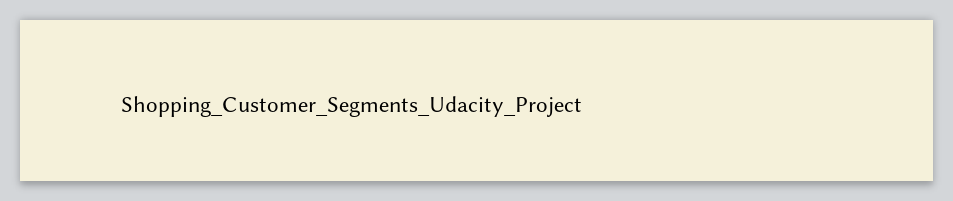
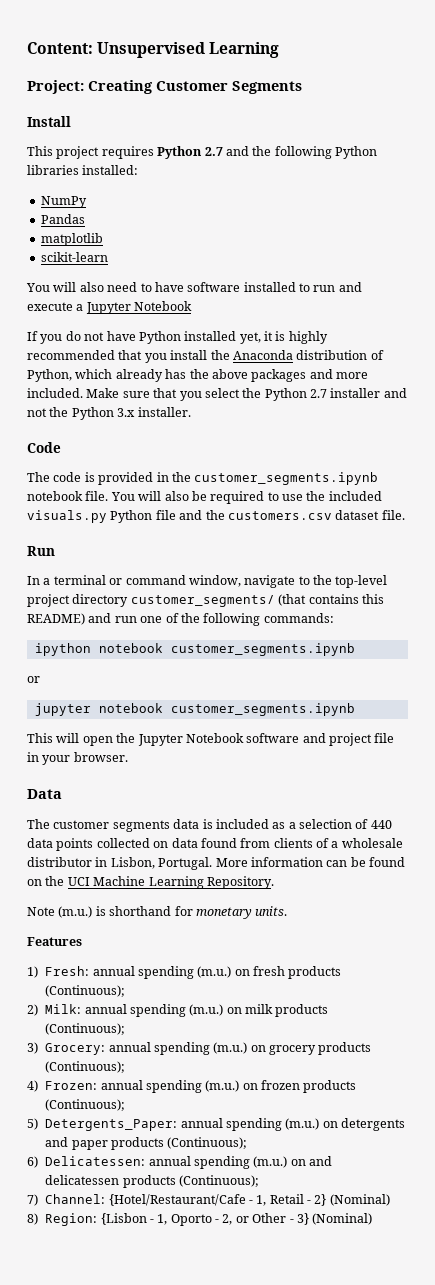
[121,96,582,117] Shopping_Customer_Segments_Udacity_Project -> [27,42,280,58] [27,80,302,94] [27,116,71,127] [27,146,377,159] [27,165,139,175] [40,196,87,208] [40,214,85,224] [40,233,103,246] [40,252,108,262] [26,282,362,292] [27,301,193,314] [27,331,328,344] [27,350,384,363] [27,369,368,382] [27,388,407,401] [27,407,191,420] [27,442,61,453] [27,472,379,485] [27,491,382,504] [27,510,405,523] [27,546,55,556] [27,575,388,588] [27,594,384,607] [27,613,334,626] [34,643,355,656] [27,676,40,683] [34,703,355,716] [27,733,395,746] [27,752,128,765] [27,789,62,799] [27,819,392,832] [27,838,403,851] [27,857,405,870] [27,876,274,889] [27,906,288,919] [27,937,82,946] [27,966,342,979] [45,985,126,997] [27,1004,329,1017] [45,1023,126,1035] [27,1042,372,1055] [45,1061,126,1073] [27,1080,357,1093] [45,1099,126,1111] [27,1118,406,1131] [45,1137,248,1150] [27,1156,333,1169] [45,1175,259,1188] [27,1194,390,1206] [27,1213,373,1226] Content: Unsupervised Learning // Project: Creating Customer Segments // Install // This project requires Python 2.7 and the following Python libraries installed: // NumPy // Pandas // matplotlib // scikit-learn // You will also need to have software installed to run and execute a Jupyter Notebook // If you do not have Python installed yet, it is highly recommended that you install the Anaconda distribution of Python, which already has the above packages and more included. Make sure that you select the Python 2.7 installer and not the Python 3.x installer. // Code // The code is provided in the customer_segments.ipynb notebook file. You will also be required to use the included visuals.py Python file and the customers.csv dataset file. // Run // In a terminal or command window, navigate to the top-level project directory customer_segments/ (that contains this README) and run one of the following commands: // ipython notebook customer_segments.ipynb // or // jupyter notebook customer_segments.ipynb // This will open the Jupyter Notebook software and project file in your browser. // Data // The customer segments data is included as a selection of 440 data points collected on data found from clients of a wholesale distributor in Lisbon, Portugal. More information can be found on the UCI Machine Learning Repository. // Note (m.u.) is shorthand for monetary units. // Features // 1) Fresh: annual spending (m.u.) on fresh products (Continuous); // 2) Milk: annual spending (m.u.) on milk products (Continuous); // 3) Grocery: annual spending (m.u.) on grocery products (Continuous); // 4) Frozen: annual spending (m.u.) on frozen products (Continuous); // 5) Detergents_Paper: annual spending (m.u.) on detergents and paper products (Continuous); // 6) Delicatessen: annual spending (m.u.) on and delicatessen products (Continuous); // 7) Channel: {Hotel/Restaurant/Cafe - 1, Retail - 2} (Nominal) // 8) Region: {Lisbon - 1, Oporto - 2, or Other - 3} (Nominal)

